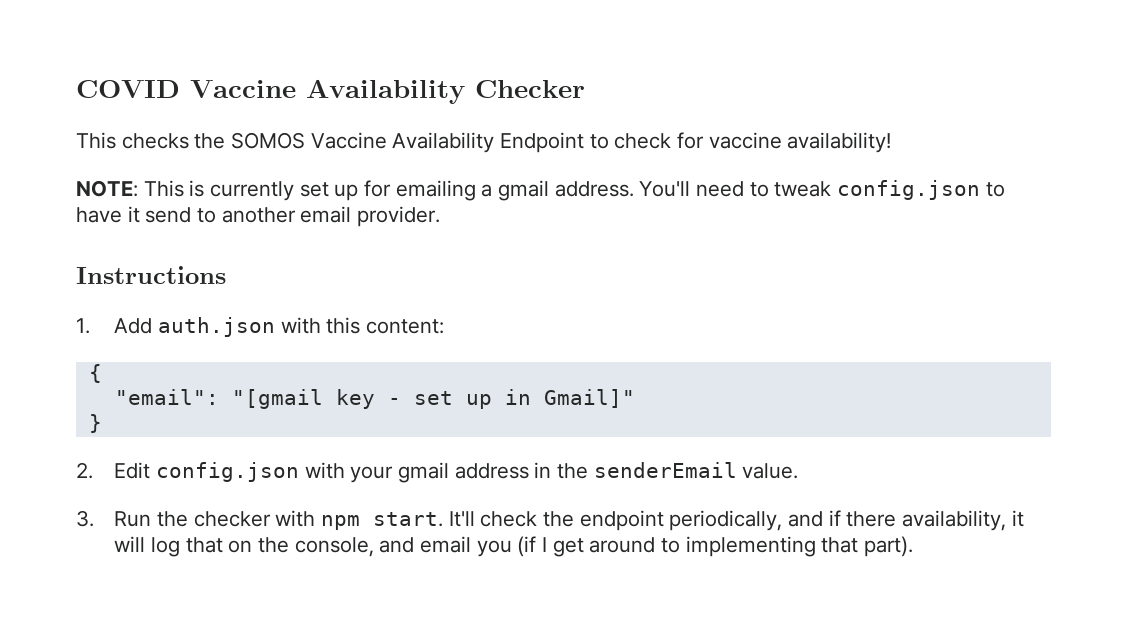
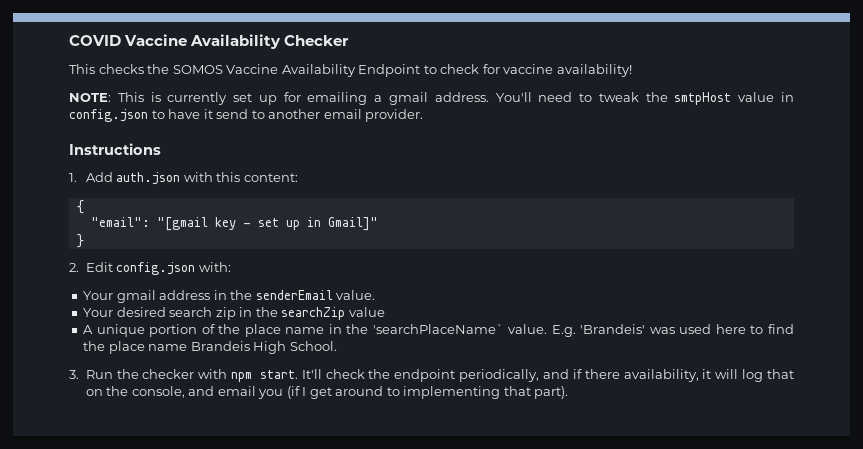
(832, 189) none -> [645,92,795,105] the smtpHost value in
[304,462,394,483] with your -> [198,262,231,272] [83,291,114,300] with: // Your
(799, 471) none -> [83,307,385,320] [83,324,794,337] [83,341,337,354] // Your desired search zip in the searchZip value // A unique portion of the place name in the 'searchPlaceName` value. E.g. 'Brandeis' was used here to find the place name Brandeis High School.

